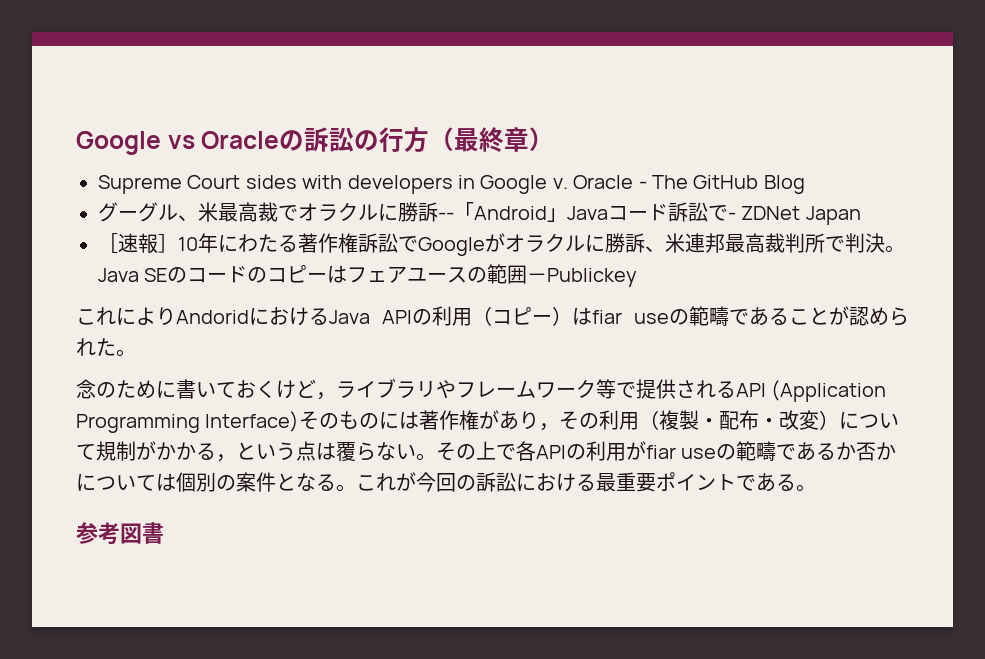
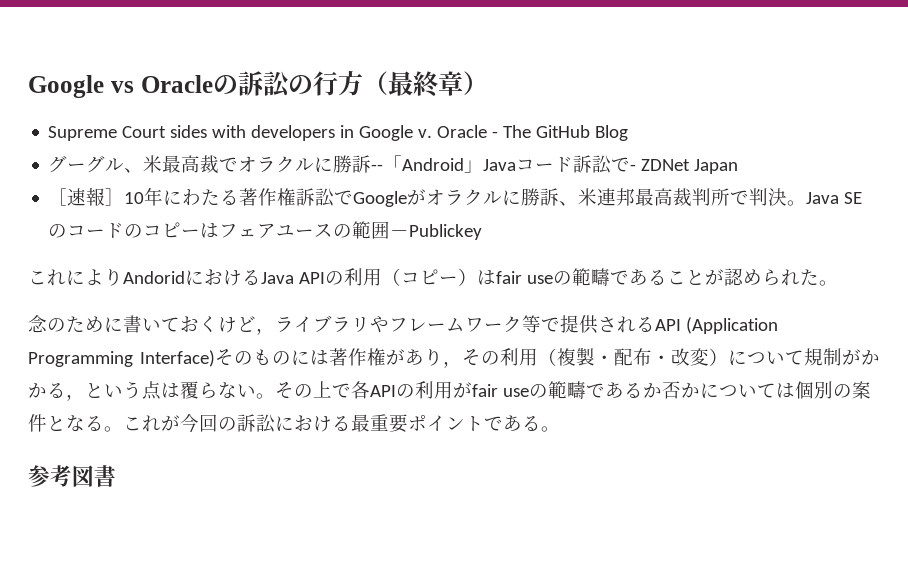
[592,310,622,324] fiar -> [495,271,522,284] fair
[646,445,676,459] fiar -> [472,384,498,397] fair

